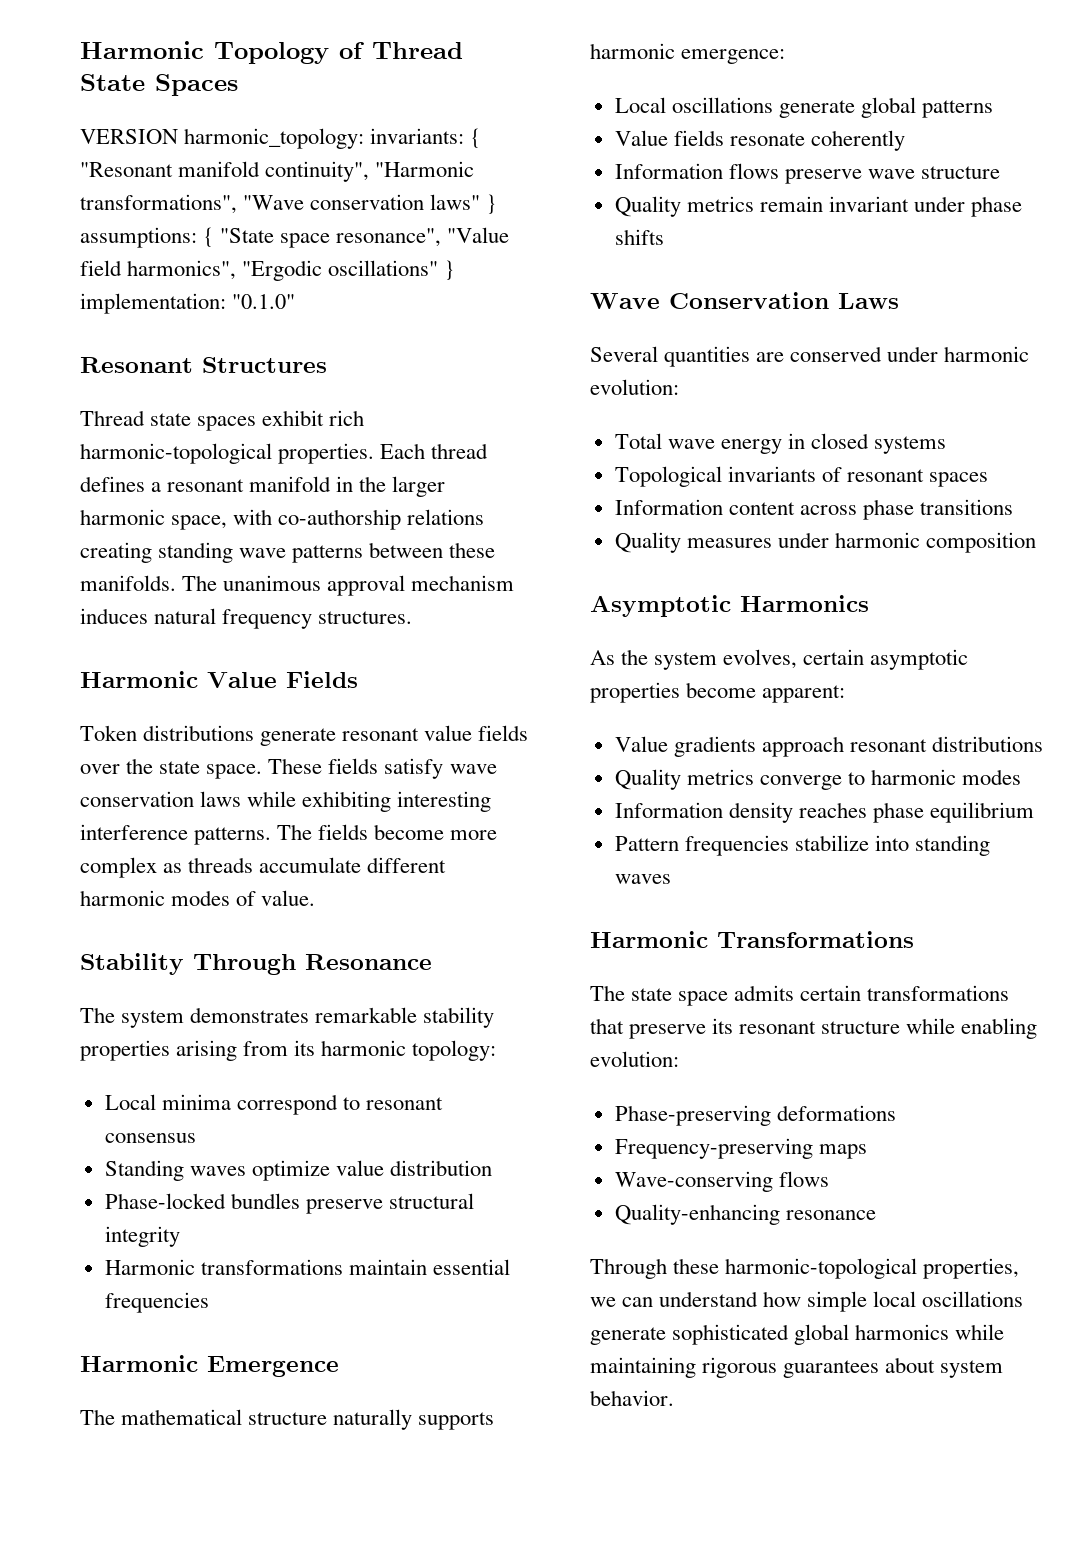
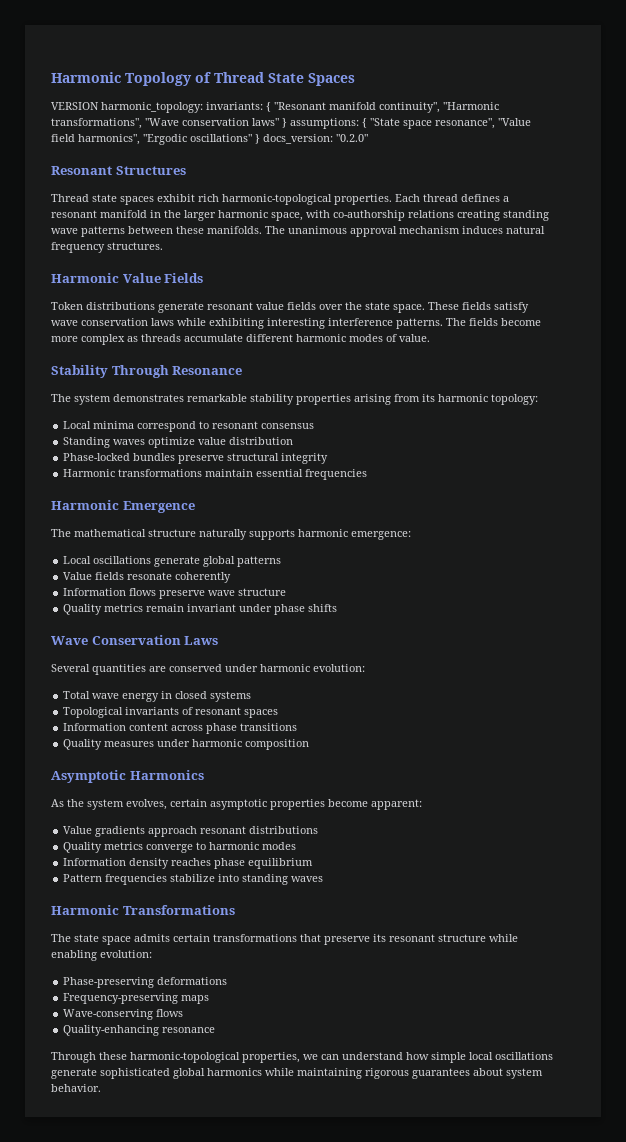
[80,293,296,314] implementation: "0.1.0" -> [263,134,368,144] docs_version: "0.2.0"

